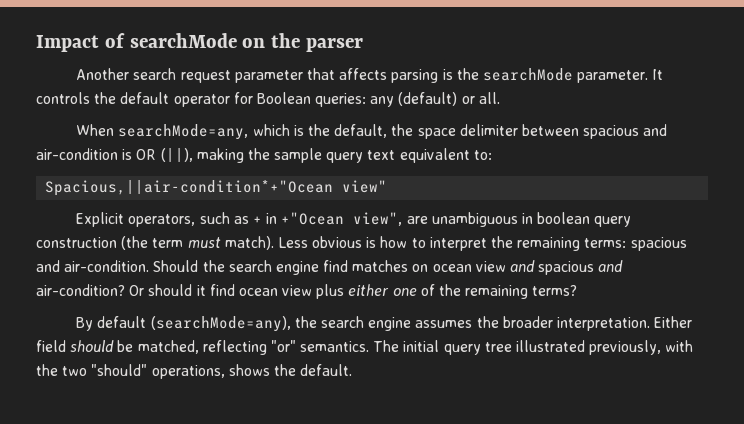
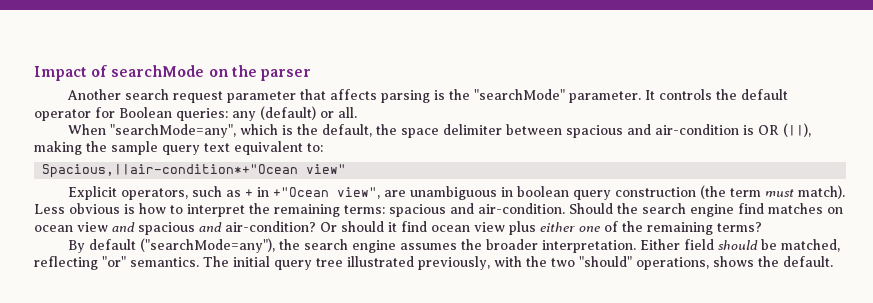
[482,68,573,81] searchMode -> [474,89,566,100] "searchMode"
[118,124,249,140] searchMode=any, -> [110,124,237,138] "searchMode=any",
[150,316,291,332] (searchMode=any), -> [140,238,276,253] ("searchMode=any"),

